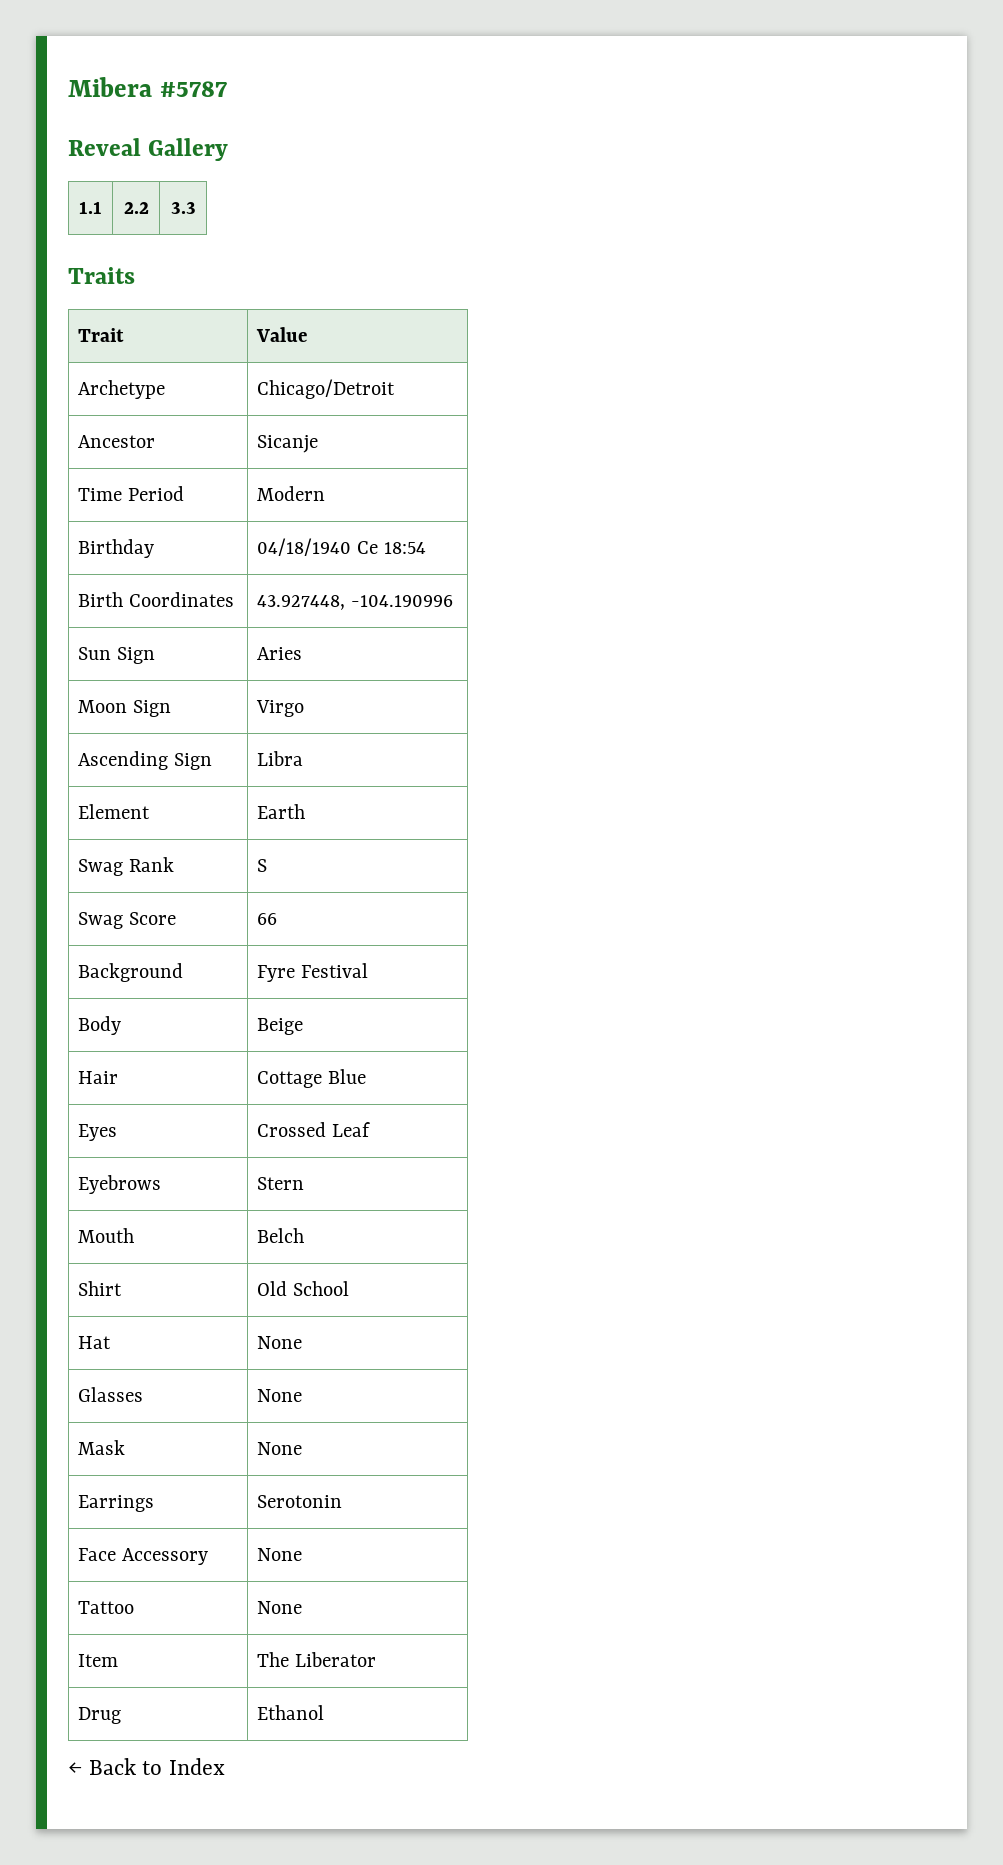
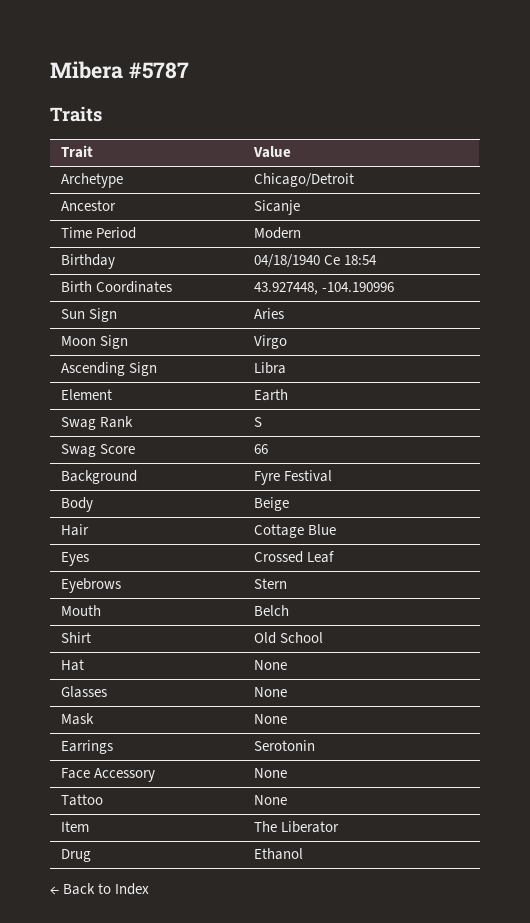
[68,138,229,161] [79,201,102,214] [123,202,149,214] [170,202,196,214] // Reveal Gallery // 1.1 | 2.2 | 3.3 -> (189, 70) none

